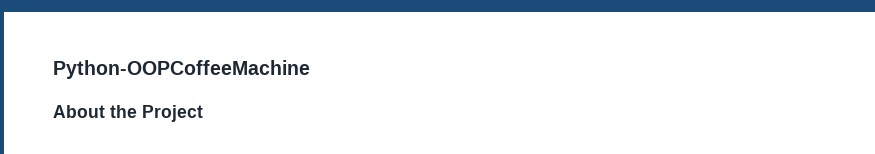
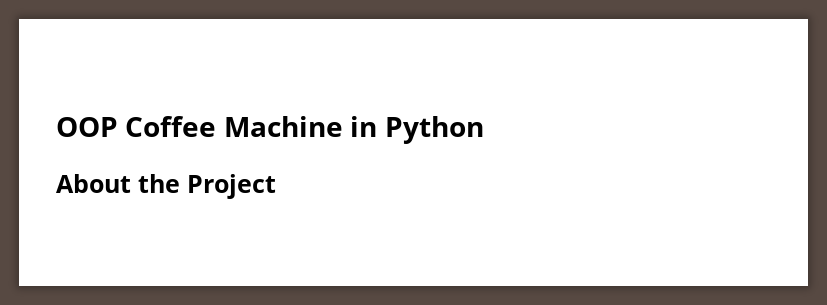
[53,60,310,79] Python-OOPCoffeeMachine -> [56,116,484,144] OOP Coffee Machine in Python

